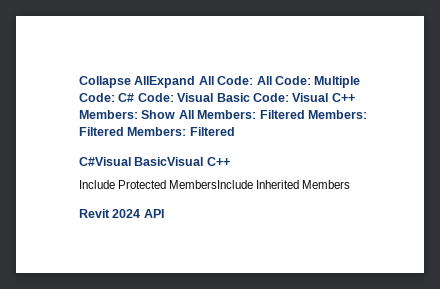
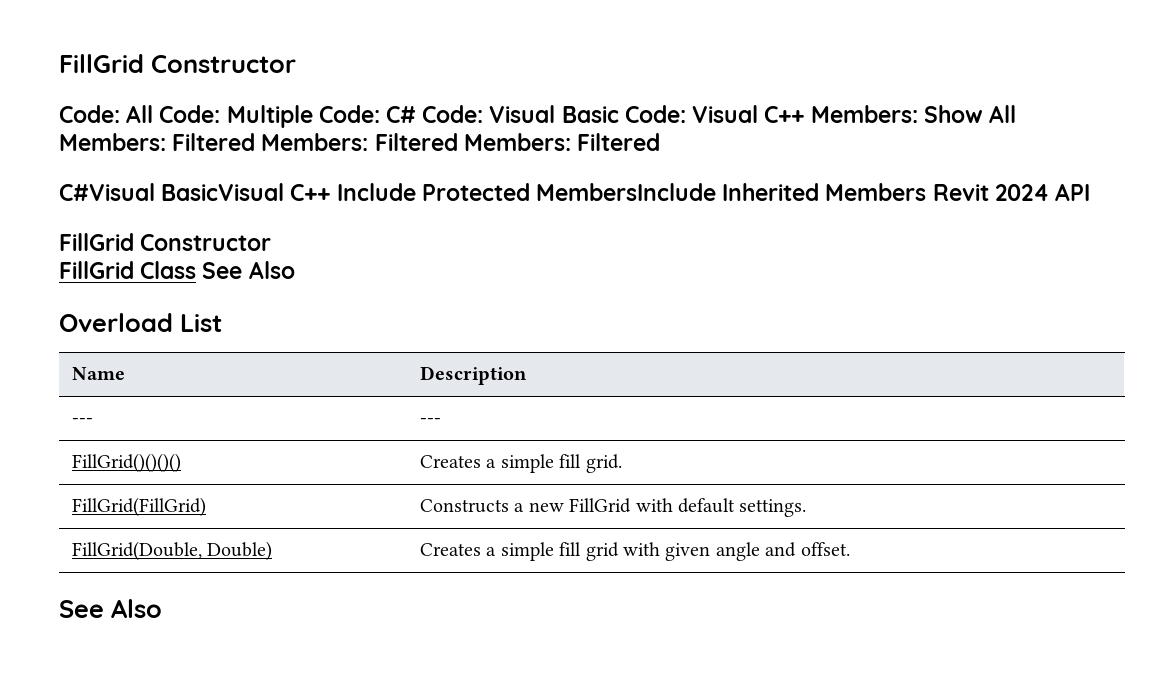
[79,76,214,88] Collapse AllExpand All -> [59,54,296,73] FillGrid Constructor //
(230, 161) // -> (331, 192) none
(351, 184) // -> (927, 192) none
(164, 213) none -> [59,233,272,251] [59,261,295,279] [59,313,222,332] [72,367,126,380] [420,366,528,385] [72,418,94,424] [420,418,442,424] [72,453,182,473] [420,454,622,473] [72,497,207,517] [420,498,807,517] [72,541,273,561] [420,542,850,561] [59,599,162,618] // FillGrid Constructor // FillGrid Class See Also // Overload List // Name | Description // --- | --- // FillGrid()()()() | Creates a simple fill grid. // FillGrid(FillGrid) | Constructs a new FillGrid with default settings. // FillGrid(Double, Double) | Creates a simple fill grid with given angle and offset. // See Also

